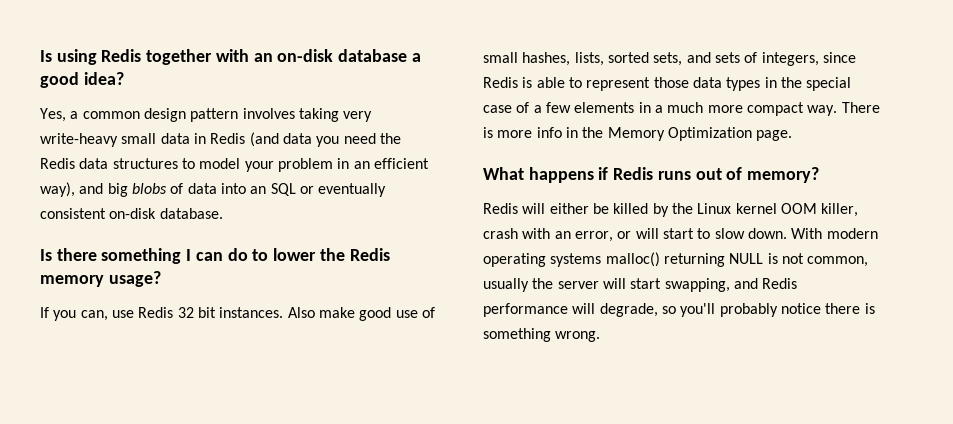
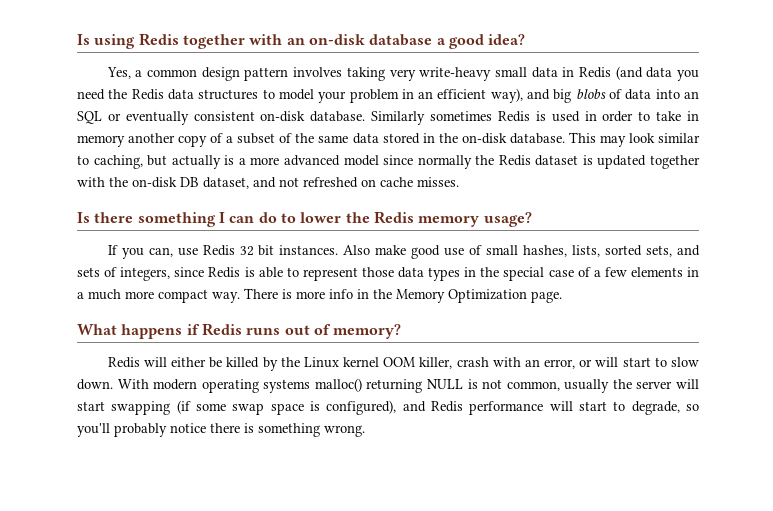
(223, 213) none -> [371,111,700,125] [77,132,700,147] [77,155,700,169] [77,177,459,189] Similarly sometimes Redis is used in order to take in memory another copy of a subset of the same data stored in the on-disk database. This may look similar to caching, but actually is a more advanced model since normally the Redis dataset is updated together with the on-disk DB dataset, and not refreshed on cache misses.
[664,278,730,292] swapping, -> [111,400,397,415] swapping (if some swap space is configured),
(596, 308) none -> [579,401,626,411] start to

